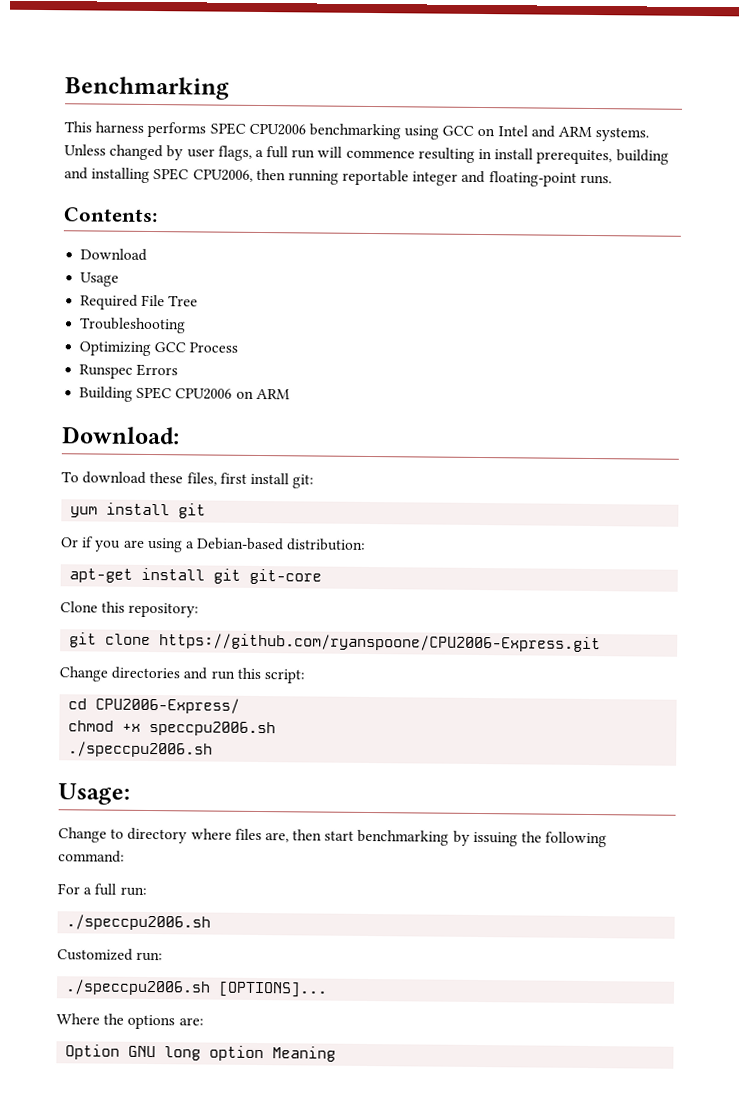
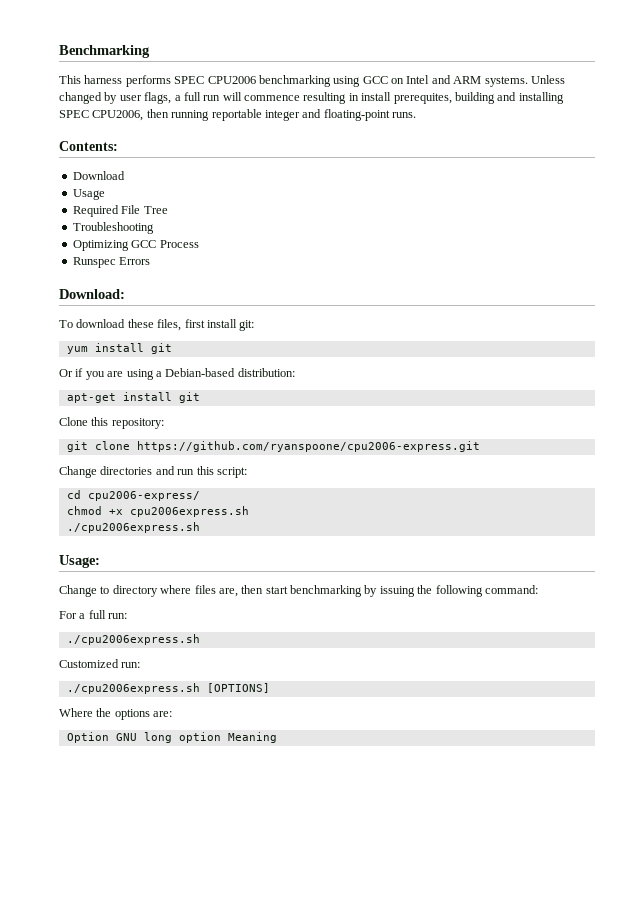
[79,386,290,402] // Building SPEC CPU2006 on ARM -> (151, 261) none
[249,568,323,585] git-core -> (200, 397) none
[159,633,602,653] https://github.com/ryanspoone/CPU2006-Express.git -> [136,441,480,452] https://github.com/ryanspoone/cpu2006-express.git
[95,697,241,714] CPU2006-Express/ -> [87,491,200,501] cpu2006-express/
[149,721,277,737] [68,741,214,758] speccpu2006.sh // ./speccpu2006.sh -> [129,506,249,517] [66,522,200,533] cpu2006express.sh // ./cpu2006express.sh
[66,914,212,931] ./speccpu2006.sh -> [66,634,200,645] ./cpu2006express.sh
[65,979,329,998] ./speccpu2006.sh [OPTIONS]... -> [66,683,270,694] ./cpu2006express.sh [OPTIONS]

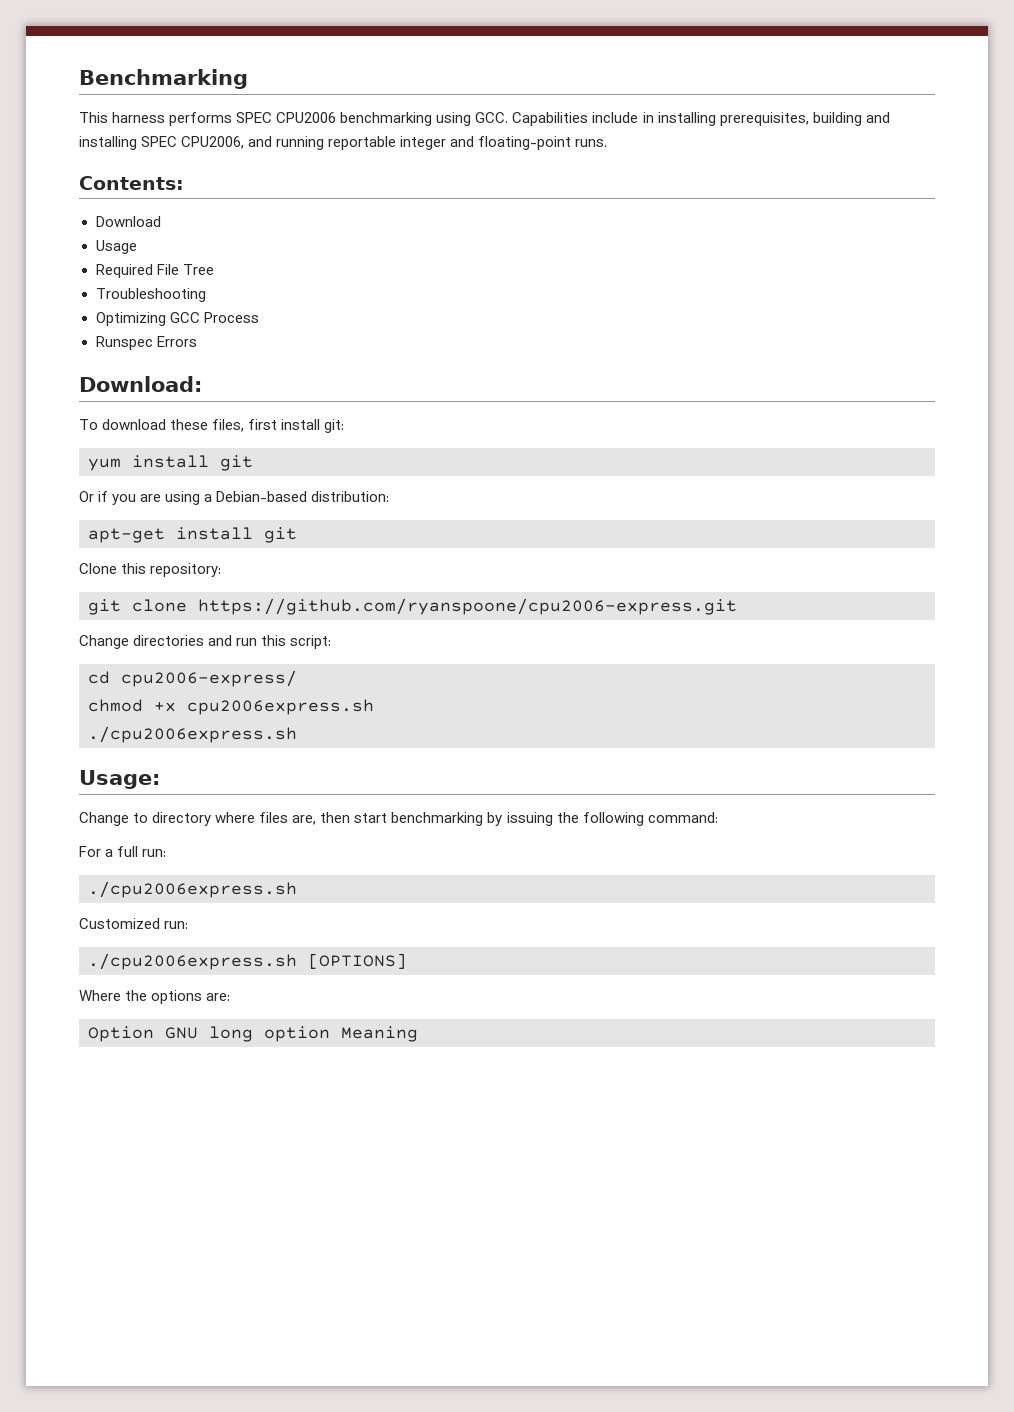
[362,75,565,87] [59,92,452,104] GCC on Intel and ARM systems. Unless changed by user flags, a full run will commence resulting in install prerequites, -> [475,112,809,126] GCC. Capabilities include in installing prerequisites,
[146,109,169,118] then -> [248,136,273,147] and

